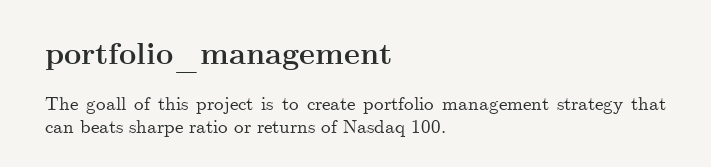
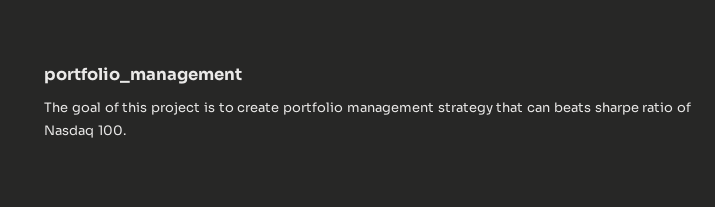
[86,97,127,114] goall -> [71,102,101,115] goal
[234,121,315,133] or returns -> (674, 107) none

